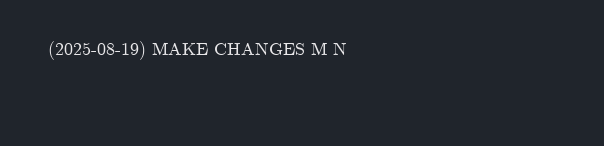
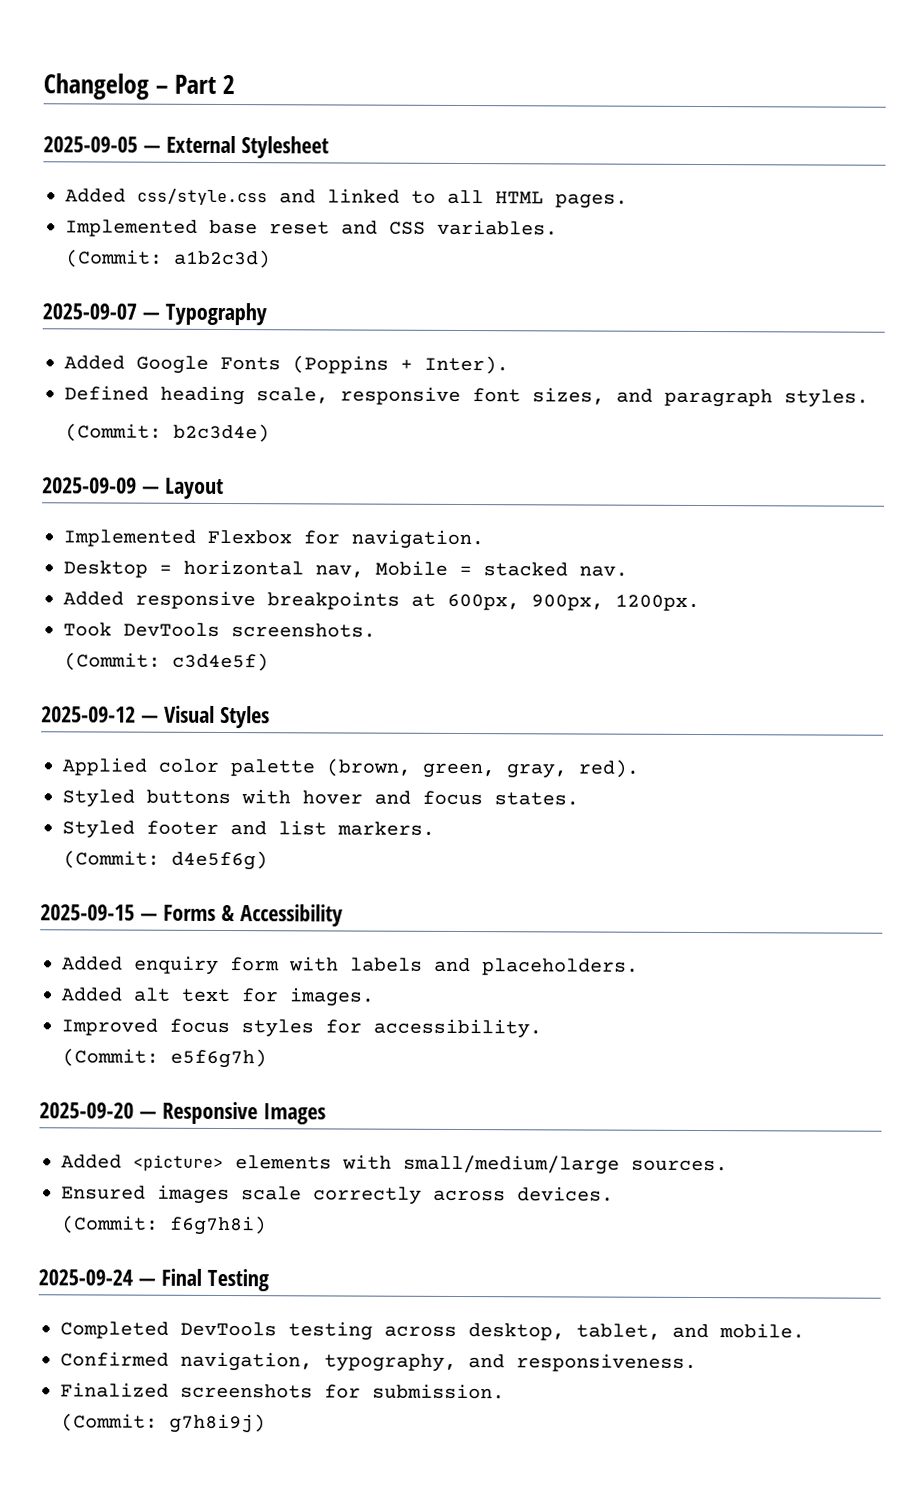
[48,41,347,60] (2025-08-19) MAKE CHANGES M N -> [43,73,235,100] [43,135,329,159] [65,188,628,209] [65,219,558,237] [65,249,271,269] [42,302,267,326] [64,355,509,375] [64,385,869,408] [64,423,270,443] [42,477,224,499] [63,529,484,550] [63,559,628,578] [63,590,700,611] [63,622,376,638] [63,652,269,672] [41,705,270,729] [62,757,639,779] [62,789,579,808] [62,820,435,839] [62,850,268,871] [40,904,343,927] [62,955,639,976] [61,987,375,1007] [61,1018,542,1039] [61,1048,267,1069] [39,1101,326,1125] [61,1154,728,1175] [61,1184,614,1205] [60,1215,267,1236] [38,1268,269,1292] [60,1321,805,1341] [60,1351,697,1372] [60,1382,505,1400] [60,1413,266,1434] Changelog – Part 2 // 2025-09-05 — External Stylesheet // Added css/style.css and linked to all HTML pages. // Implemented base reset and CSS variables. // (Commit: a1b2c3d) // 2025-09-07 — Typography // Added Google Fonts (Poppins + Inter). // Defined heading scale, responsive font sizes, and paragraph styles. // (Commit: b2c3d4e) // 2025-09-09 — Layout // Implemented Flexbox for navigation. // Desktop = horizontal nav, Mobile = stacked nav. // Added responsive breakpoints at 600px, 900px, 1200px. // Took DevTools screenshots. // (Commit: c3d4e5f) // 2025-09-12 — Visual Styles // Applied color palette (brown, green, gray, red). // Styled buttons with hover and focus states. // Styled footer and list markers. // (Commit: d4e5f6g) // 2025-09-15 — Forms & Accessibility // Added enquiry form with labels and placeholders. // Added alt text for images. // Improved focus styles for accessibility. // (Commit: e5f6g7h) // 2025-09-20 — Responsive Images // Added <picture> elements with small/medium/large sources. // Ensured images scale correctly across devices. // (Commit: f6g7h8i) // 2025-09-24 — Final Testing // Completed DevTools testing across desktop, tablet, and mobile. // Confirmed navigation, typography, and responsiveness. // Finalized screenshots for submission. // (Commit: g7h8i9j)

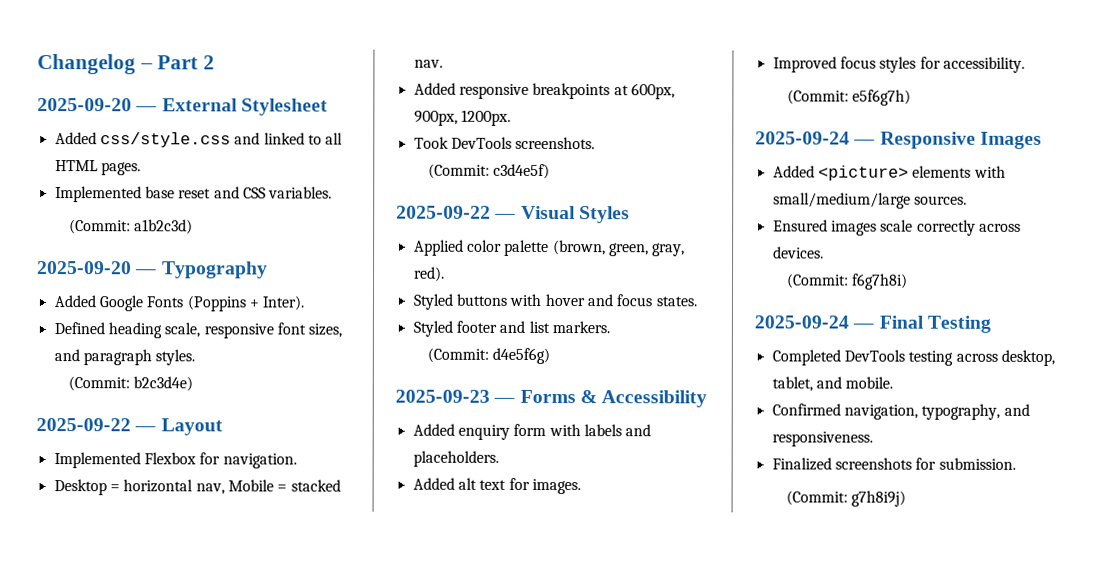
[43,136,138,153] 2025-09-05 -> [37,98,132,112] 2025-09-20
[42,303,137,320] 2025-09-07 -> [37,261,132,275] 2025-09-20
[42,477,137,494] 2025-09-09 -> [36,418,131,432] 2025-09-22
[41,706,136,723] 2025-09-12 -> [396,205,491,219] 2025-09-22
[40,904,135,921] 2025-09-15 -> [395,389,490,403] 2025-09-23
[39,1102,134,1119] 2025-09-20 -> [755,131,850,145] 2025-09-24

